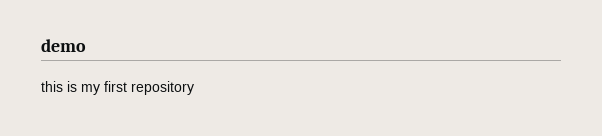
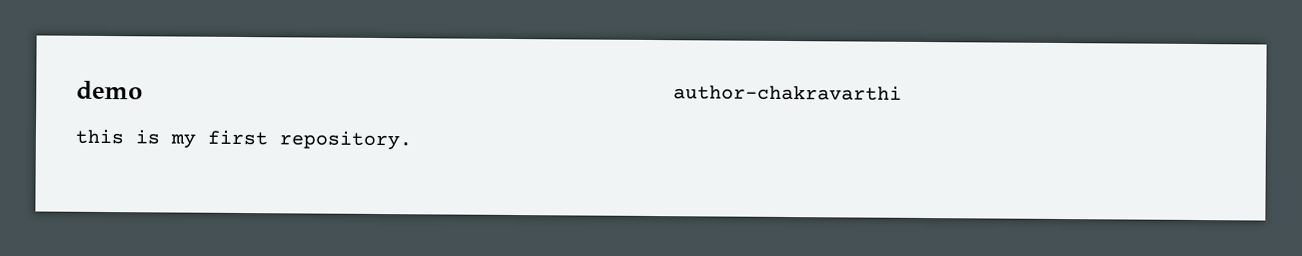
[131,81,194,95] repository -> [279,130,412,151] [673,84,902,101] repository. author-chakravarthi

